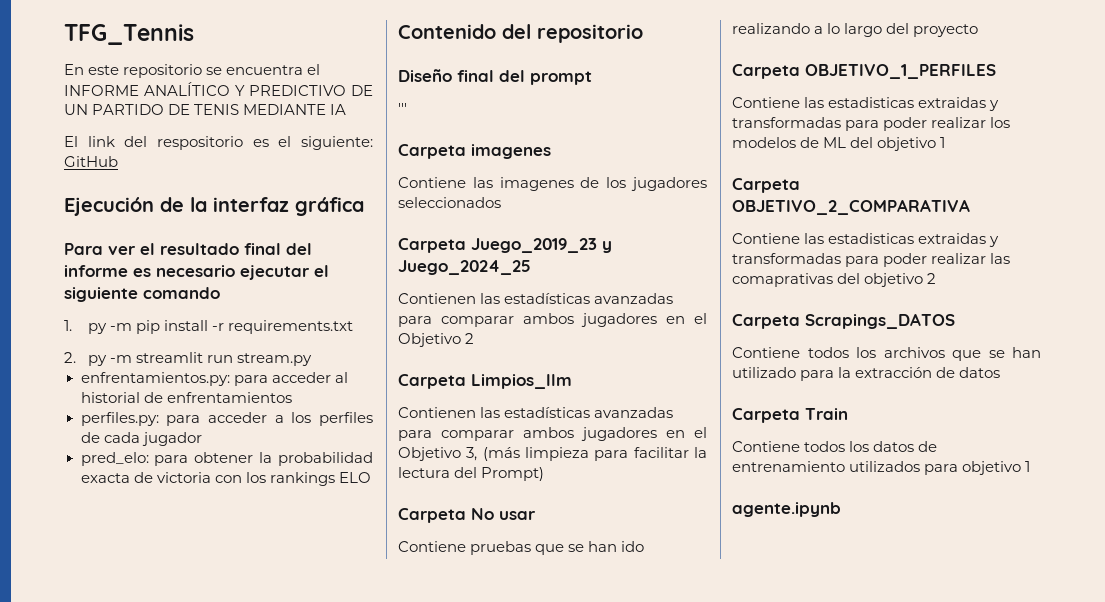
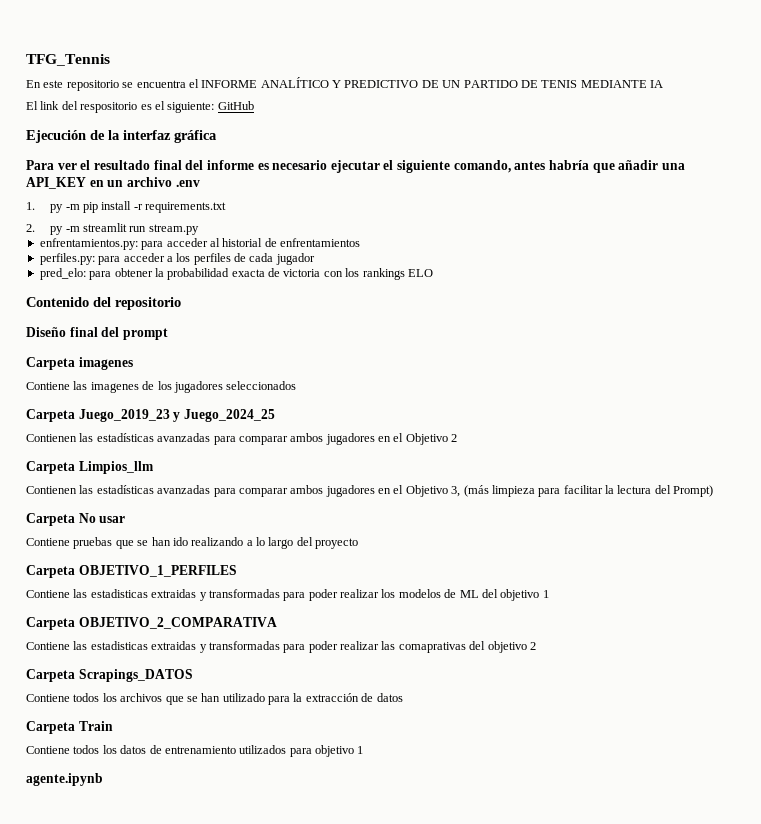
[143,287,220,299] comando -> [453,160,685,173] [26,177,200,189] comando, antes habría que añadir una API_KEY en un archivo .env
[398,103,407,114] // ''' -> (168, 334) none

